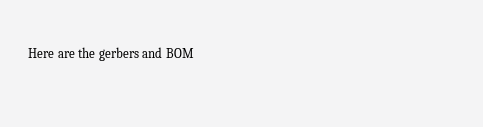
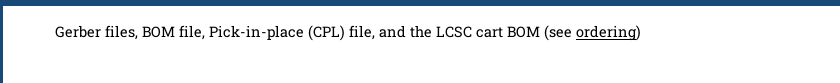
[28,47,194,61] Here are the gerbers and BOM -> [55,25,641,41] Gerber files, BOM file, Pick-in-place (CPL) file, and the LCSC cart BOM (see ordering)

